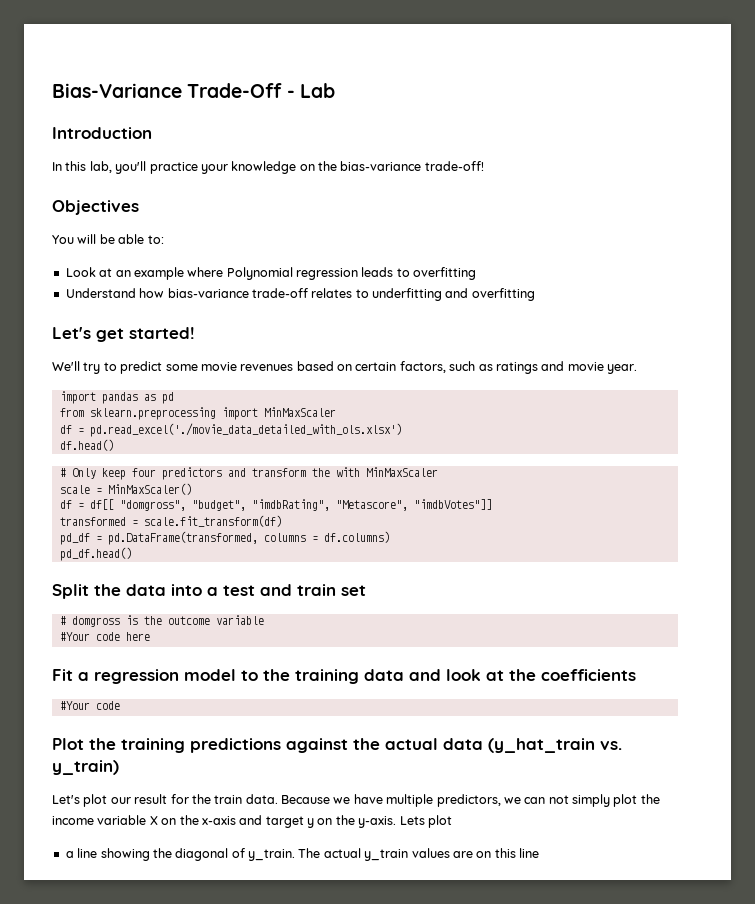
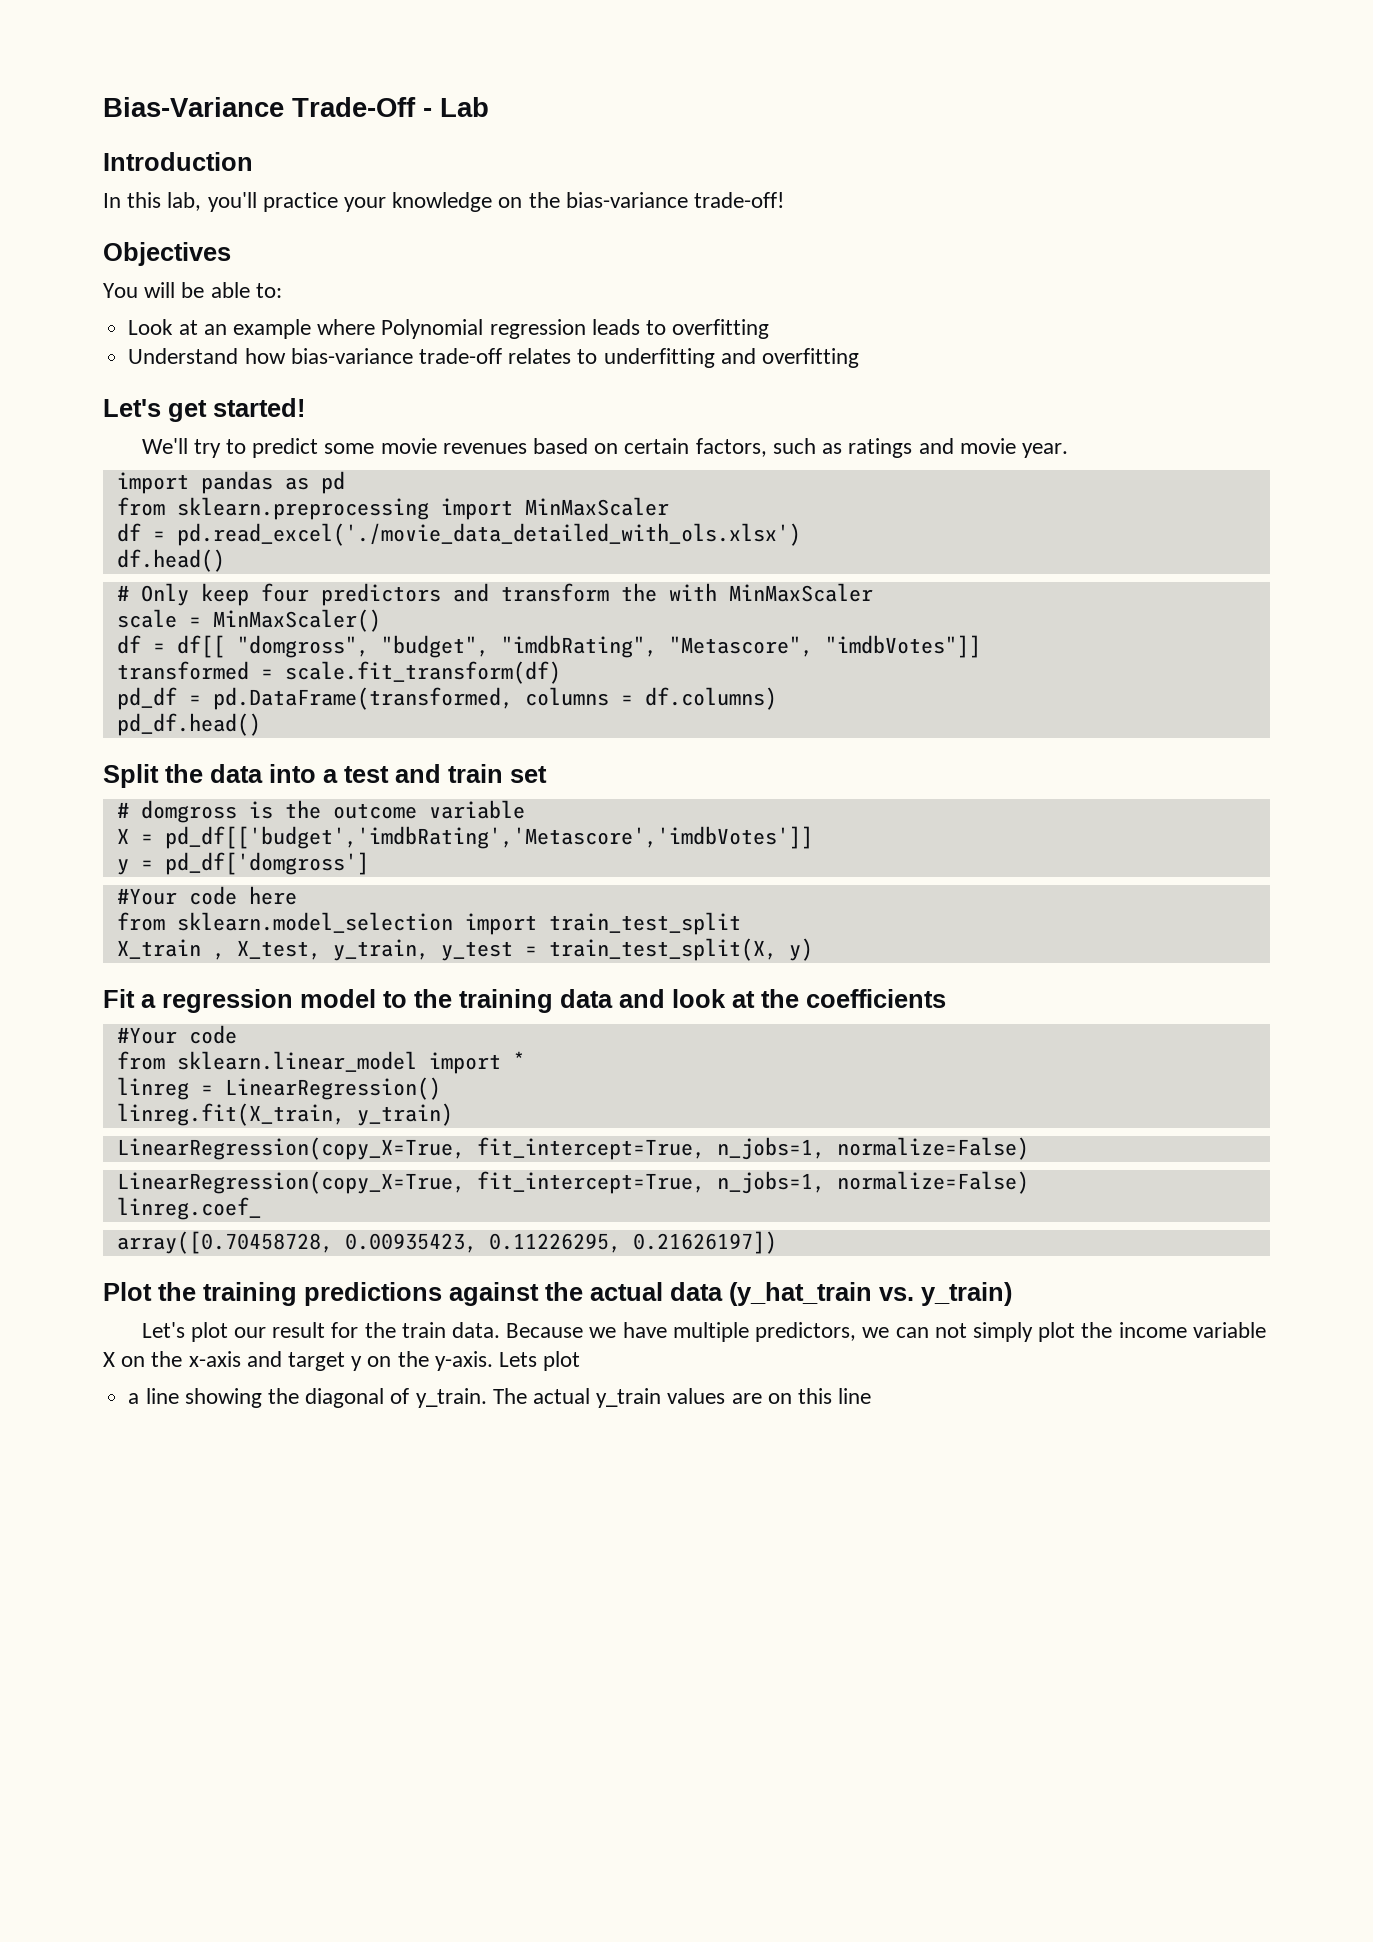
[59,632,150,641] #Your code here -> [116,826,813,849] [116,852,369,875] [116,886,297,905] [116,912,741,935] [116,938,813,961] X = pd_df[['budget','imdbRating','Metascore','imdbVotes']] // y = pd_df['domgross'] // #Your code here // from sklearn.model_selection import train_test_split // X_train , X_test, y_train, y_test = train_test_split(X, y)
(120, 705) none -> [116,1051,525,1074] [116,1077,441,1100] [116,1103,453,1126] [116,1137,1029,1160] [116,1171,1029,1194] [116,1197,261,1220] [116,1231,777,1254] // from sklearn.linear_model import * // linreg = LinearRegression() // linreg.fit(X_train, y_train) // LinearRegression(copy_X=True, fit_intercept=True, n_jobs=1, normalize=False) // LinearRegression(copy_X=True, fit_intercept=True, n_jobs=1, normalize=False) // linreg.coef_ // array([0.70458728, 0.00935423, 0.11226295, 0.21626197])

